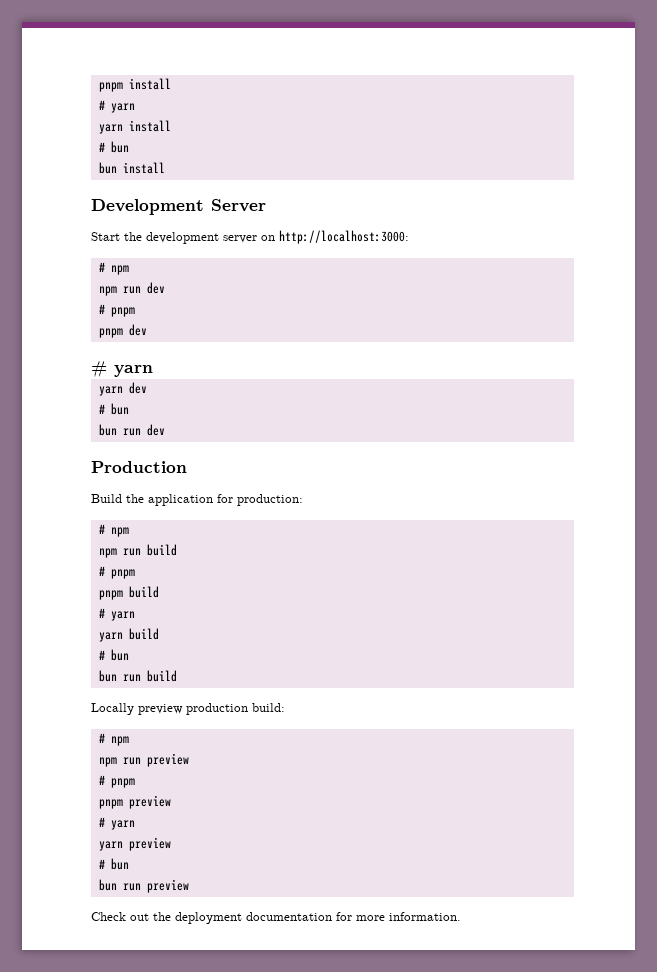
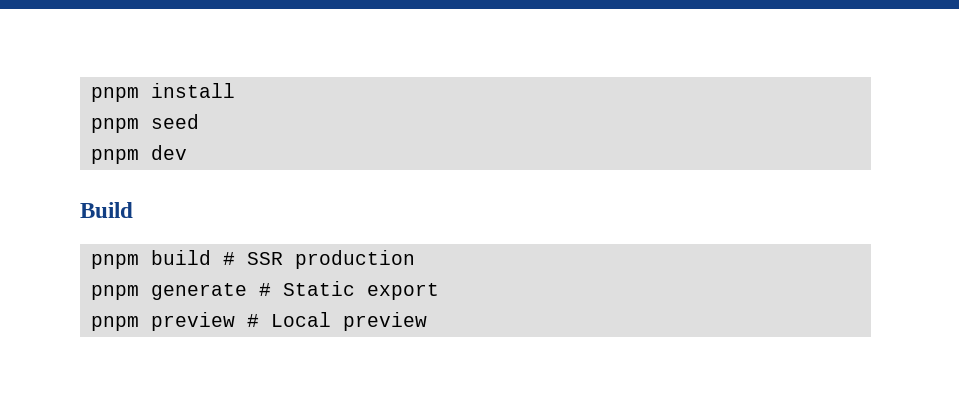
[98,100,135,113] [98,120,171,134] [98,141,129,153] [98,162,165,174] [91,199,266,215] [91,230,409,244] [98,262,129,275] [98,282,165,296] [98,304,135,317] # yarn // yarn install // # bun // bun install // Development Server // Start the development server on http://localhost:3000: // # npm // npm run dev // # pnpm -> [91,114,200,133] pnpm seed
[91,361,153,378] [98,382,147,396] [98,403,129,415] [98,424,165,436] [91,461,187,473] [91,494,303,506] [98,524,129,537] [98,544,177,558] [98,566,135,579] [98,586,159,600] [98,608,135,621] [98,628,159,642] [98,649,129,661] [98,670,177,682] [91,703,285,715] [98,733,129,746] [98,753,189,767] [98,775,135,788] [98,795,171,809] [98,817,135,830] [98,837,171,851] [98,858,129,870] [98,879,189,893] [91,912,461,924] # yarn // yarn dev // # bun // bun run dev // Production // Build the application for production: // # npm // npm run build // # pnpm // pnpm build // # yarn // yarn build // # bun // bun run build // Locally preview production build: // # npm // npm run preview // # pnpm // pnpm preview // # yarn // yarn preview // # bun // bun run preview // Check out the deployment documentation for more information. -> [80,202,133,218] [91,250,416,269] [91,281,440,300] [91,312,428,331] Build // pnpm build # SSR production // pnpm generate # Static export // pnpm preview # Local preview

